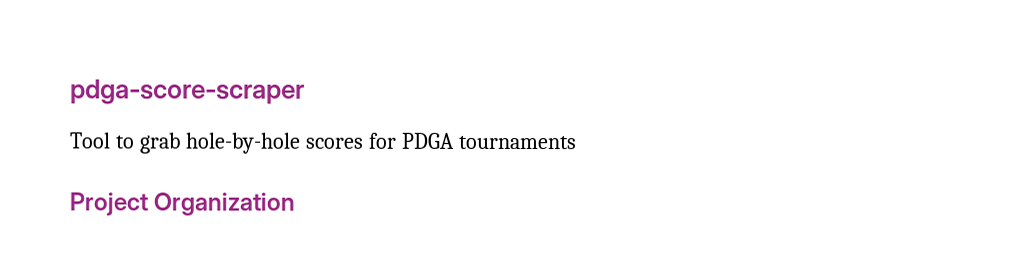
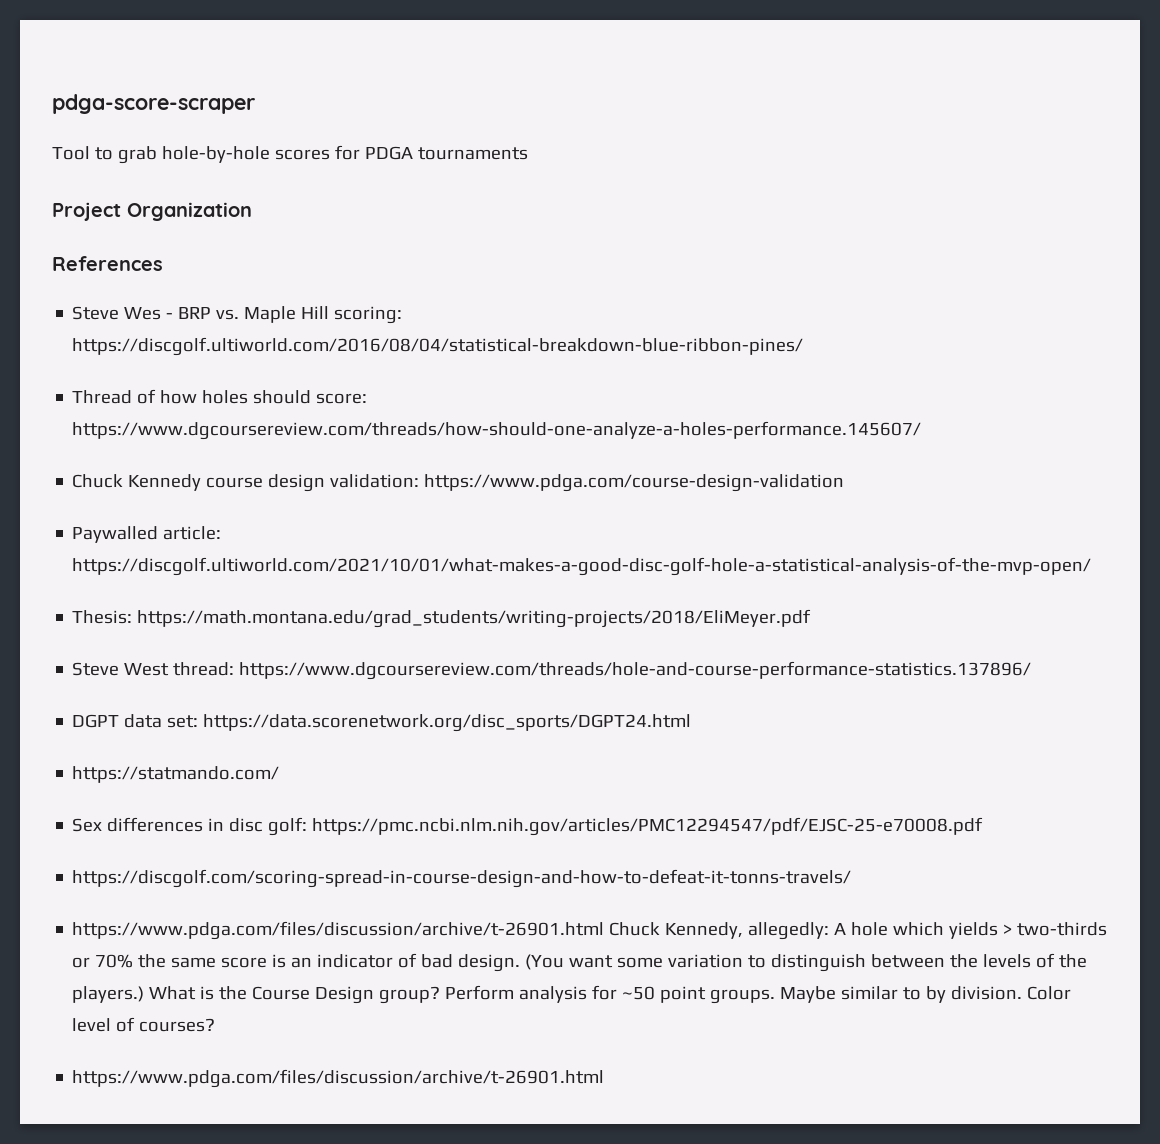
(296, 204) none -> [52,256,163,271] [72,306,403,324] [72,337,804,356] [72,389,368,404] [72,421,922,440] [72,474,845,492] [72,526,222,543] [72,557,1092,576] [72,609,812,628] [72,661,1032,680] [72,714,692,732] [72,766,280,783] [72,817,984,836] [72,869,852,888] [72,921,1108,940] [72,953,1088,972] [72,985,1072,1004] [72,1017,216,1032] [72,1069,605,1088] // References // Steve Wes - BRP vs. Maple Hill scoring: https://discgolf.ultiworld.com/2016/08/04/statistical-breakdown-blue-ribbon-pines/ // Thread of how holes should score: https://www.dgcoursereview.com/threads/how-should-one-analyze-a-holes-performance.145607/ // Chuck Kennedy course design validation: https://www.pdga.com/course-design-validation // Paywalled article: https://discgolf.ultiworld.com/2021/10/01/what-makes-a-good-disc-golf-hole-a-statistical-analysis-of-the-mvp-open/ // Thesis: https://math.montana.edu/grad_students/writing-projects/2018/EliMeyer.pdf // Steve West thread: https://www.dgcoursereview.com/threads/hole-and-course-performance-statistics.137896/ // DGPT data set: https://data.scorenetwork.org/disc_sports/DGPT24.html // https://statmando.com/ // Sex differences in disc golf: https://pmc.ncbi.nlm.nih.gov/articles/PMC12294547/pdf/EJSC-25-e70008.pdf // https://discgolf.com/scoring-spread-in-course-design-and-how-to-defeat-it-tonns-travels/ // https://www.pdga.com/files/discussion/archive/t-26901.html Chuck Kennedy, allegedly: A hole which yields > two-thirds or 70% the same score is an indicator of bad design. (You want some variation to distinguish between the levels of the players.) What is the Course Design group? Perform analysis for ~50 point groups. Maybe similar to by division. Color level of courses? // https://www.pdga.com/files/discussion/archive/t-26901.html

